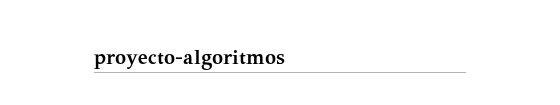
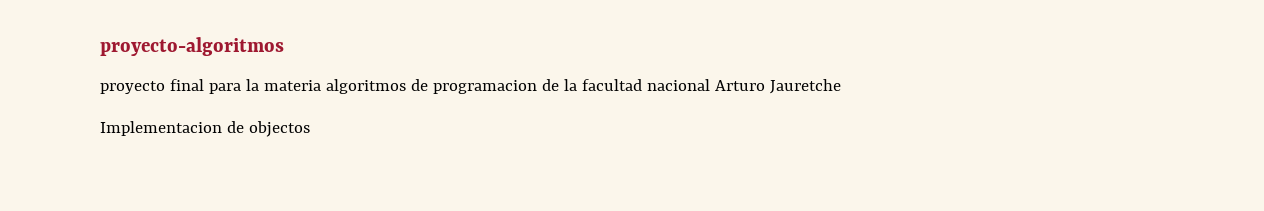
(285, 60) none -> [100,79,841,94] [100,121,310,137] // proyecto final para la materia algoritmos de programacion de la facultad nacional Arturo Jauretche // Implementacion de objectos

